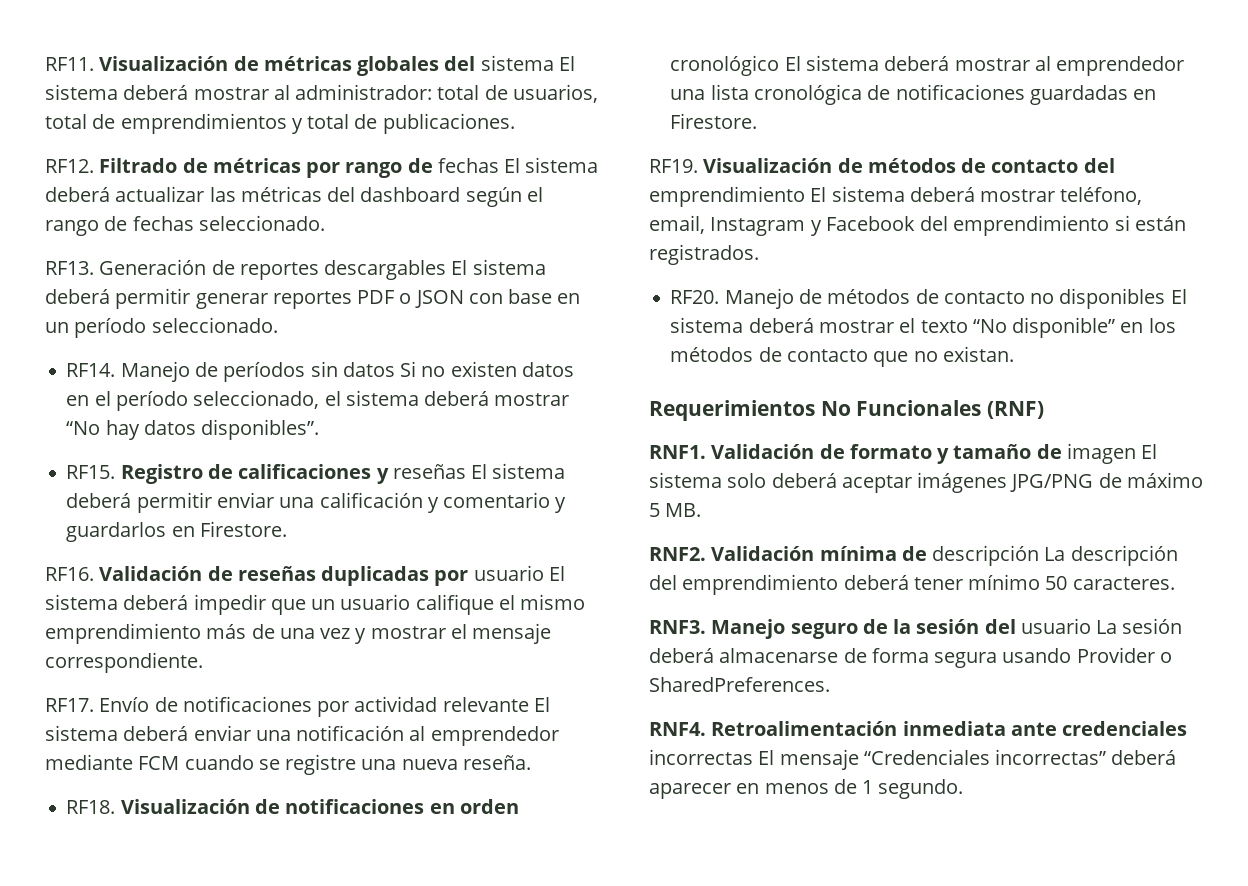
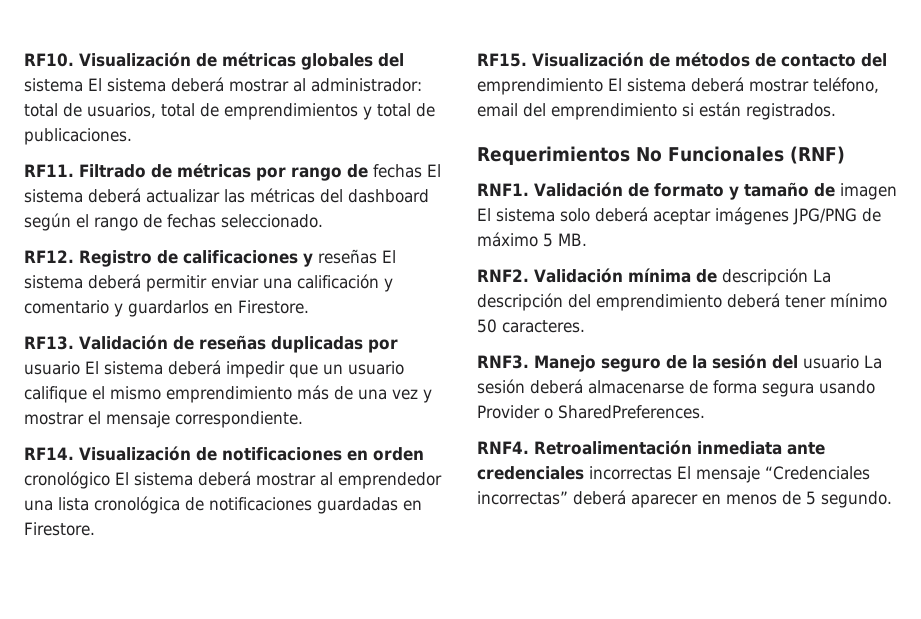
[45,57,94,71] RF11. -> [24,53,74,67] RF10.
[45,159,94,173] RF12. -> [24,164,74,177] RF11.
[45,259,546,280] [45,288,581,309] [45,317,278,338] [66,361,574,382] [66,390,570,411] [66,419,320,440] [66,465,116,479] RF13. Generación de reportes descargables El sistema deberá permitir generar reportes PDF o JSON con base en un período seleccionado. // RF14. Manejo de períodos sin datos Si no existen datos en el período seleccionado, el sistema deberá mostrar “No hay datos disponibles”. // RF15. -> [24,250,74,263] RF12.
[45,567,94,581] RF16. -> [24,336,74,350] RF13.
[45,696,550,717] [45,725,559,746] [45,754,531,775] [66,800,116,814] RF17. Envío de notificaciones por actividad relevante El sistema deberá enviar una notificación al emprendedor mediante FCM cuando se registre una nueva reseña. // RF18. -> [24,447,74,460] RF14.
[649,159,698,173] RF19. -> [477,53,527,67] RF15.
[649,215,915,236] email, Instagram y Facebook -> [477,103,518,117] email
[670,288,1187,309] [670,317,1176,338] [670,346,1014,367] // RF20. Manejo de métodos de contacto no disponibles El sistema deberá mostrar el texto “No disponible” en los métodos de contacto que no existan. -> (836, 111) none
[862,780,874,794] 1 -> [806,491,816,505] 5

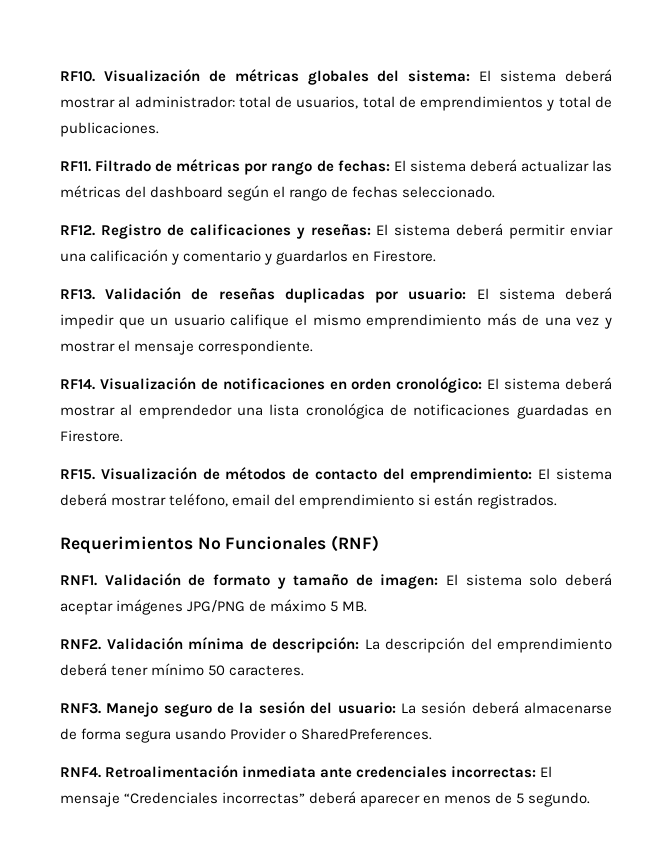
[24,78,83,92] sistema -> [408,70,471,82] sistema:
[373,164,422,178] fechas -> [337,160,390,172] fechas:
[318,249,377,264] reseñas -> [310,224,371,236] reseñas:
[24,361,80,375] usuario -> [408,288,467,300] usuario:
[24,471,110,489] cronológico -> [396,377,483,393] cronológico:
[477,78,603,95] emprendimiento -> [410,468,533,483] emprendimiento:
[839,183,897,200] imagen -> [380,574,439,589] imagen:
[721,268,808,286] descripción -> [272,637,359,653] descripción:
[803,355,859,369] usuario -> [337,702,396,714] usuario:
[589,466,672,480] incorrectas -> [451,766,537,778] incorrectas:

